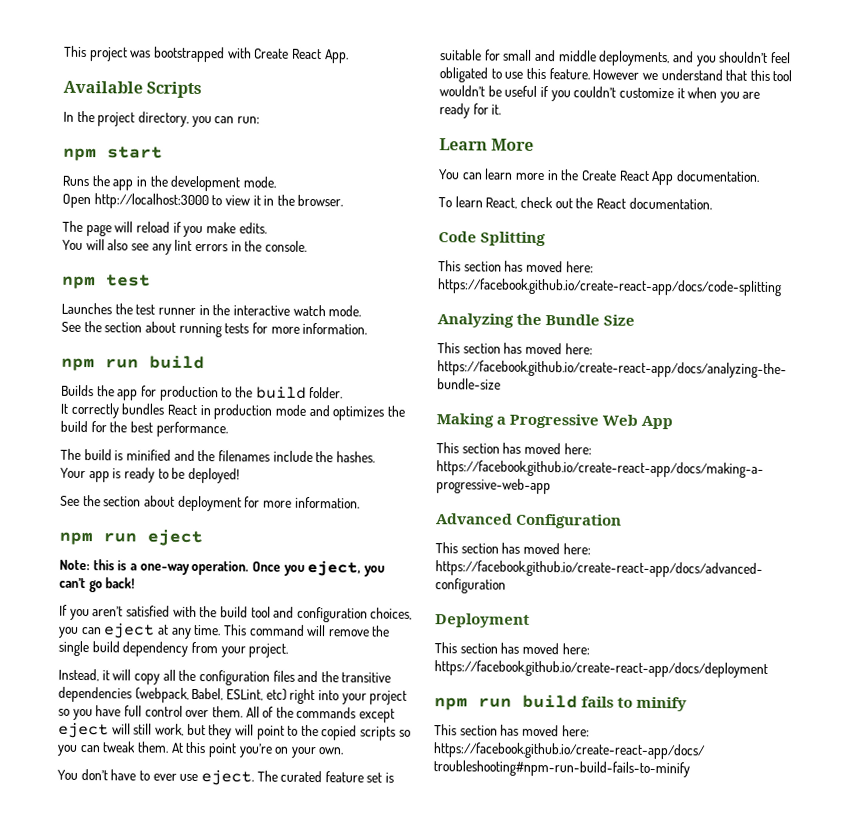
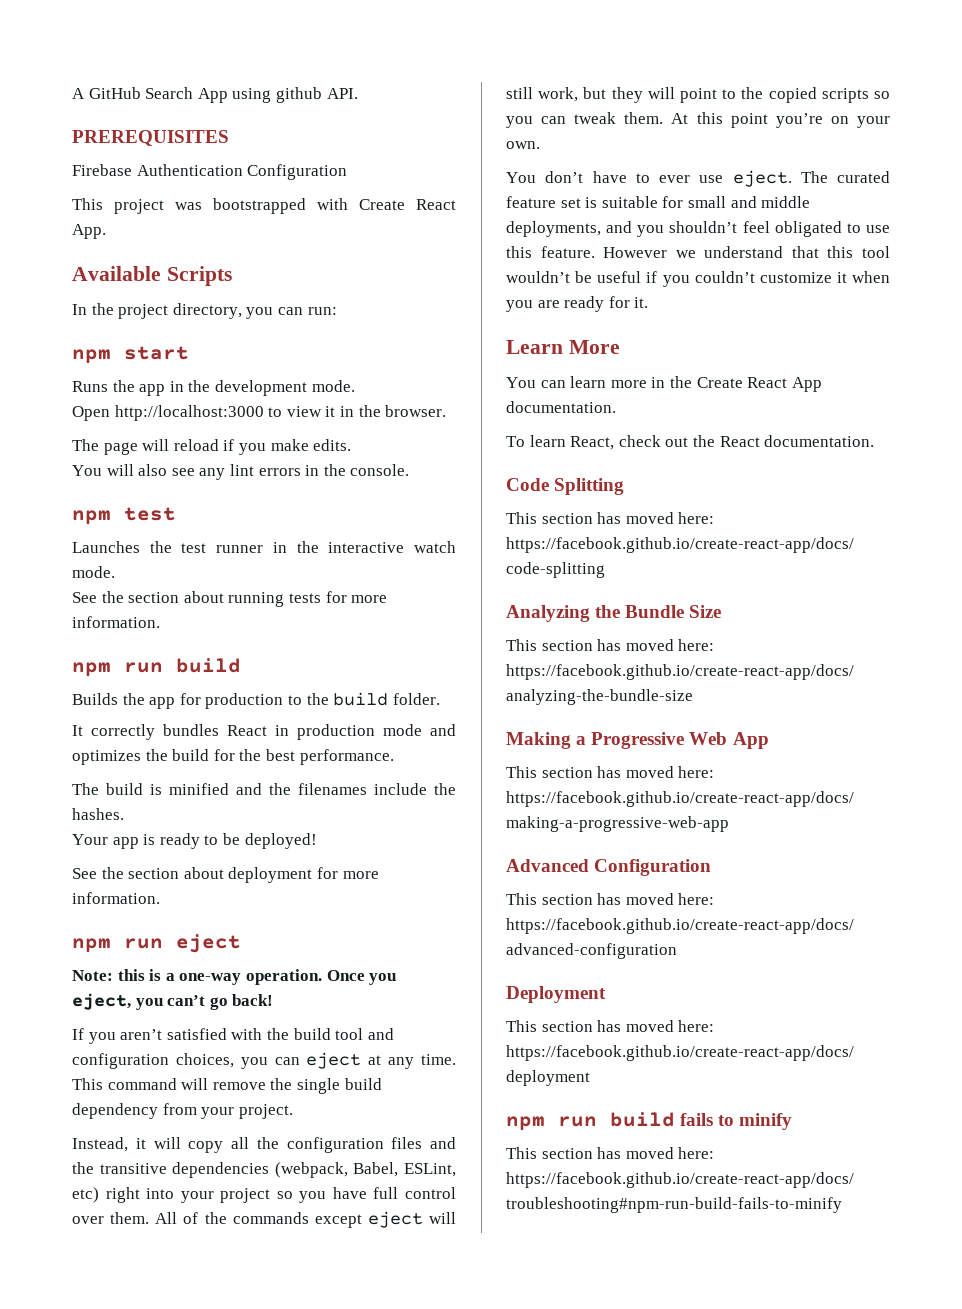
(64, 51) none -> [72,87,358,103] [72,130,229,146] [72,164,348,180] A GitHub Search App using github API. // PREREQUISITES // Firebase Authentication Configuration //

